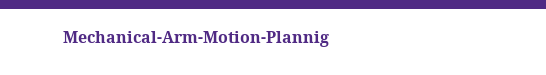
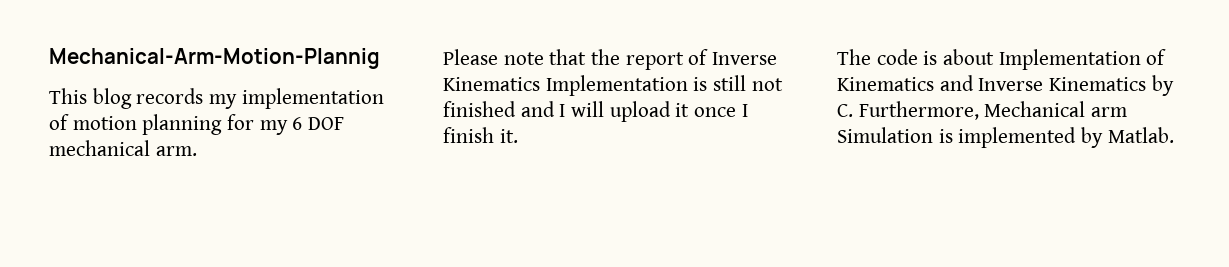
(329, 39) none -> [49,88,384,109] [49,114,345,135] [49,140,197,156] [443,49,778,70] [443,75,783,96] [443,101,748,122] [443,127,518,143] [837,49,1167,70] [837,75,1174,96] [837,101,1128,120] [837,127,1174,148] // This blog records my implementation of motion planning for my 6 DOF mechanical arm. // Please note that the report of Inverse Kinematics Implementation is still not finished and I will upload it once I finish it. // The code is about Implementation of Kinematics and Inverse Kinematics by C. Furthermore, Mechanical arm Simulation is implemented by Matlab.

